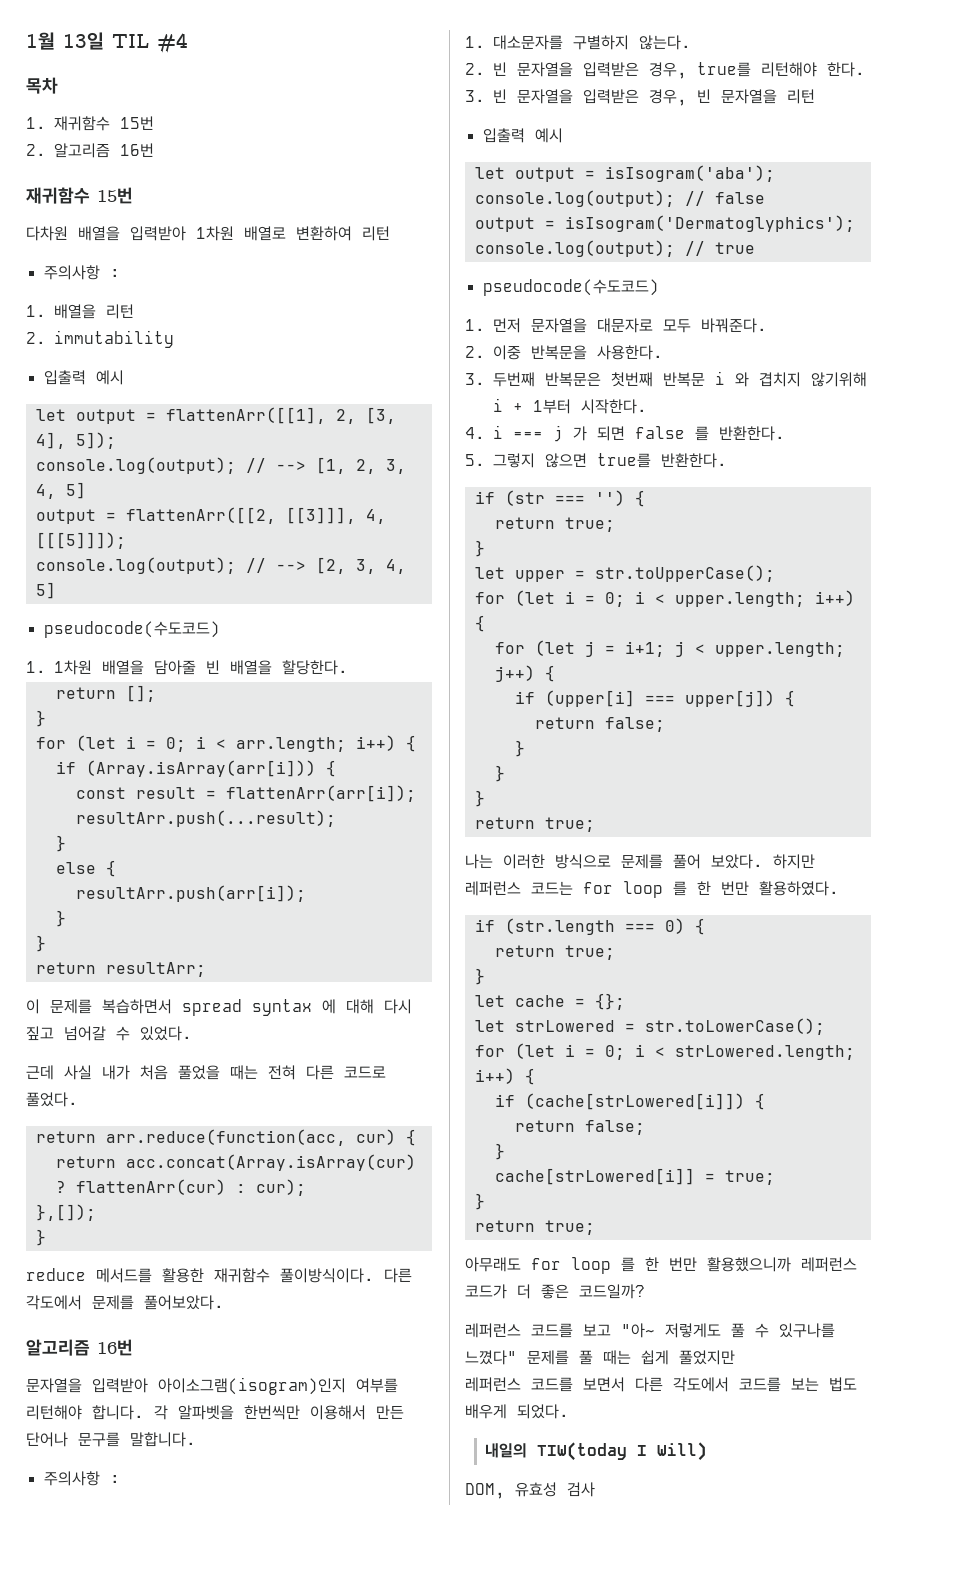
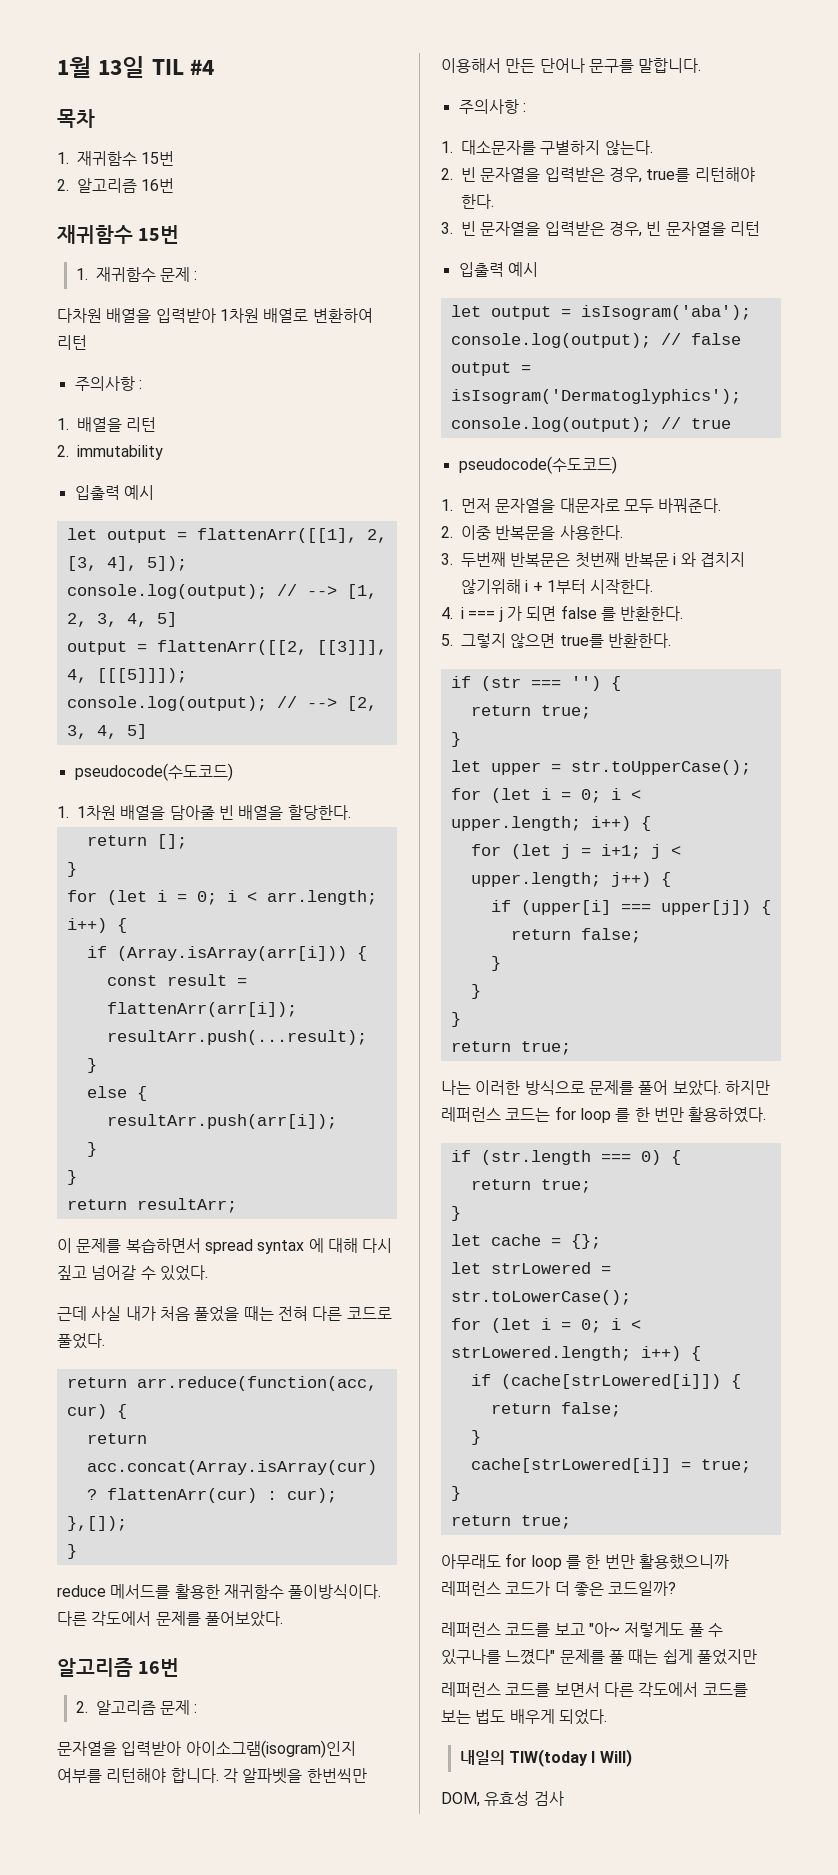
(133, 195) none -> [75,267,198,282] // 1. 재귀함수 문제 :
(133, 1347) none -> [75,1700,198,1715] // 2. 알고리즘 문제 :

